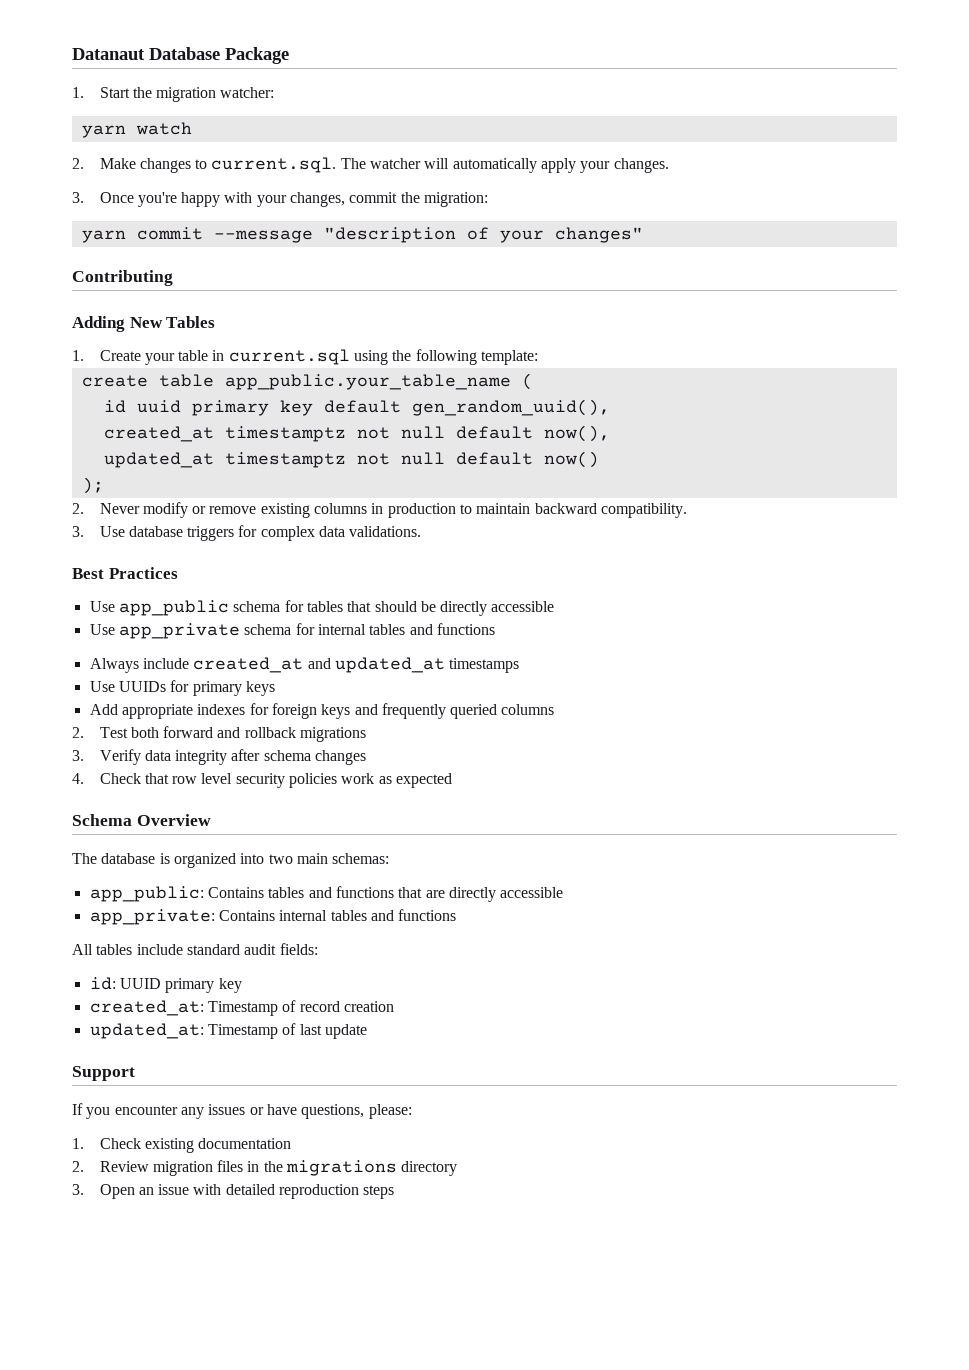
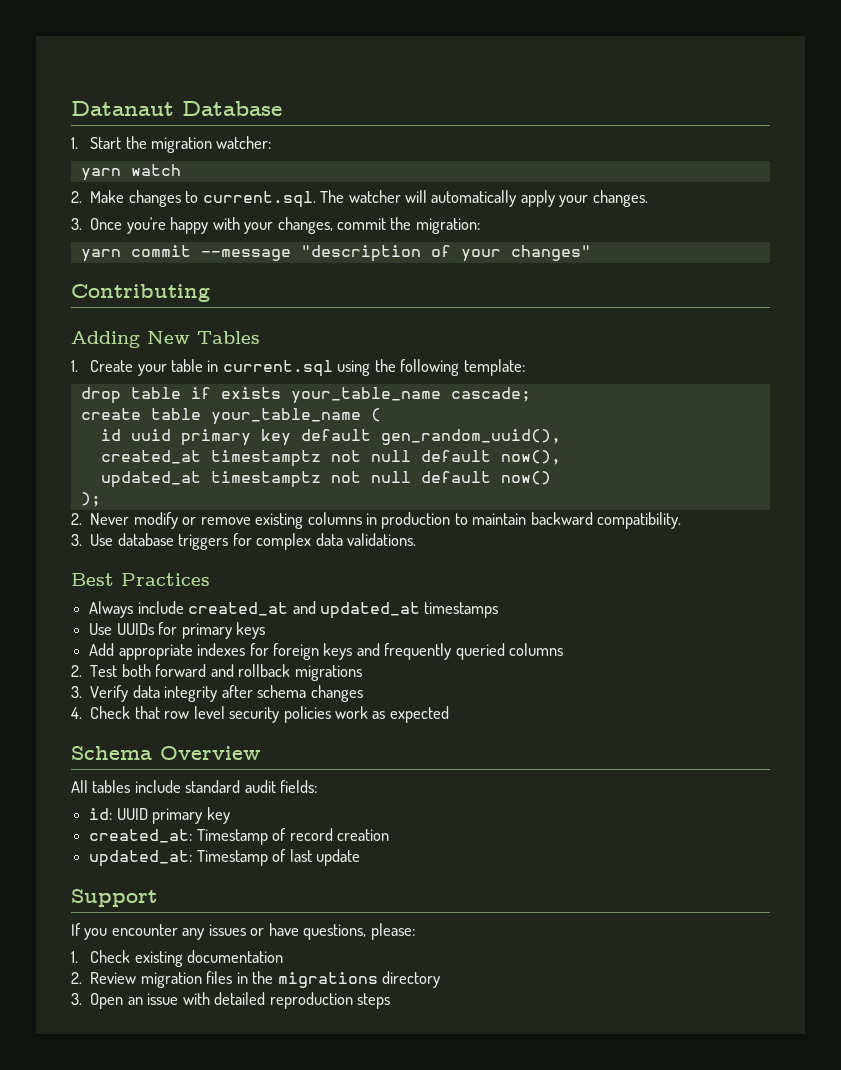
[225,47,289,64] Package -> (282, 108) none
(539, 357) none -> [80,387,531,404] // drop table if exists your_table_name cascade;
[224,374,511,390] app_public.your_table_name -> [210,408,361,425] your_table_name
[89,600,555,616] [89,623,495,639] // Use app_public schema for tables that should be directly accessible // Use app_private schema for internal tables and functions -> (210, 579) none
[72,853,390,868] [89,886,564,902] [89,909,457,925] // The database is organized into two main schemas: // app_public: Contains tables and functions that are directly accessible // app_private: Contains internal tables and functions -> (261, 753) none

